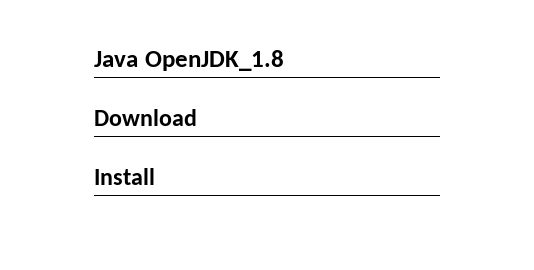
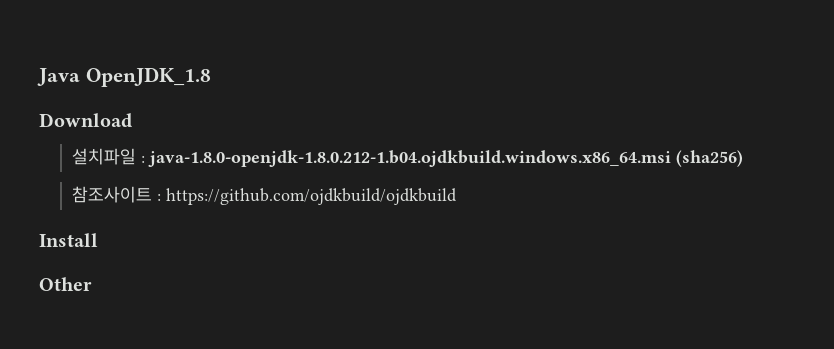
(197, 117) none -> [72,148,744,167] [72,186,458,205] // 설치파일 : java-1.8.0-openjdk-1.8.0.212-1.b04.ojdkbuild.windows.x86_64.msi (sha256) // 참조사이트 : https://github.com/ojdkbuild/ojdkbuild
(155, 176) none -> [39,277,92,291] // Other

